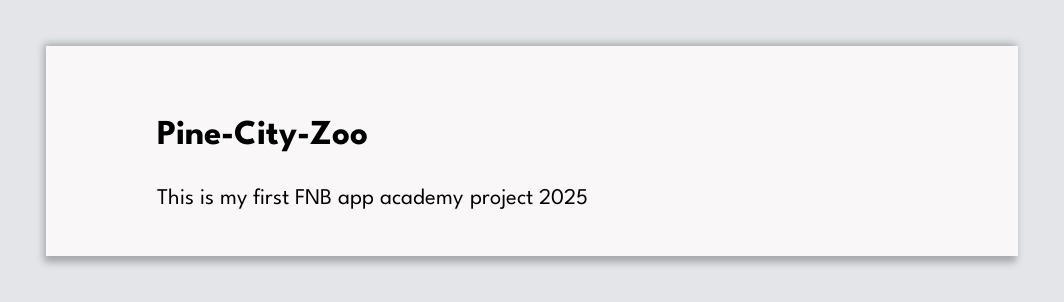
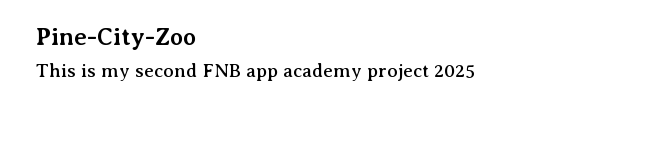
[253,188,290,205] first -> [135,63,198,77] second

